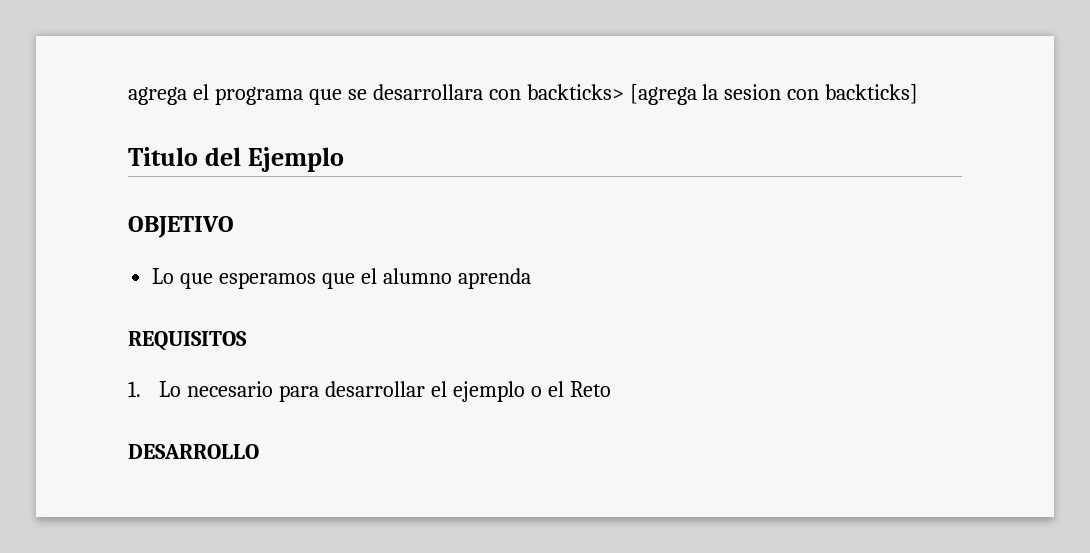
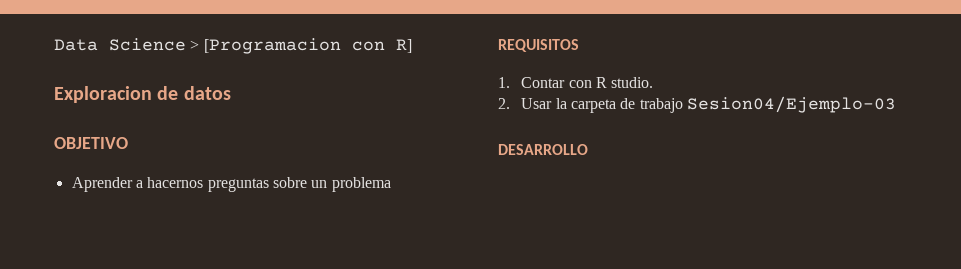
[128,84,919,105] [128,147,344,172] [128,216,234,238] [152,268,531,289] [128,331,247,351] [128,381,611,402] agrega el programa que se desarrollara con backticks> [agrega la sesion con backticks] // Titulo del Ejemplo // OBJETIVO // Lo que esperamos que el alumno aprenda // REQUISITOS // 1. Lo necesario para desarrollar el ejemplo o el Reto -> [54,38,412,54] [54,86,231,103] [54,137,128,149] [71,177,391,192] [498,39,579,52] [498,77,654,88] [498,96,896,113] Data Science > [Programacion con R] // Exploracion de datos // OBJETIVO // Aprender a hacernos preguntas sobre un problema // REQUISITOS // 1. Contar con R studio. // 2. Usar la carpeta de trabajo Sesion04/Ejemplo-03

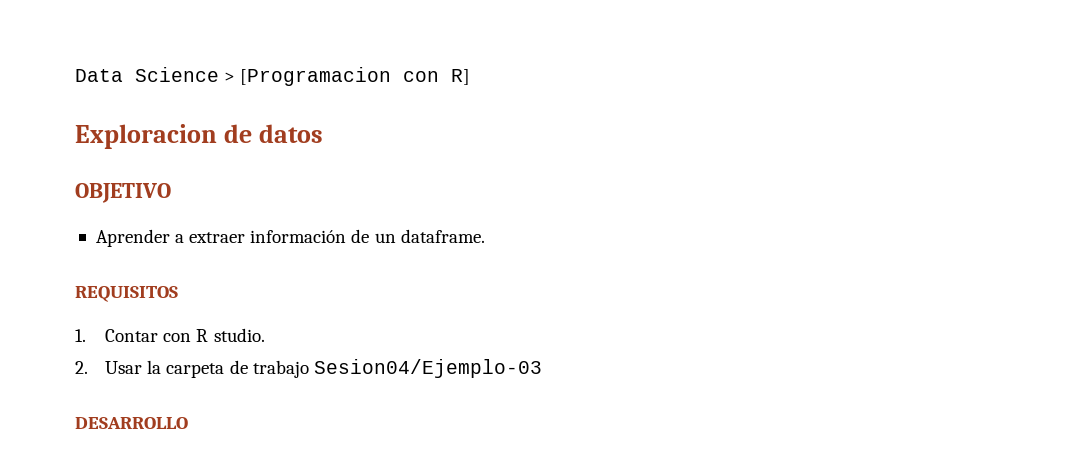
[147,177,391,192] hacernos preguntas sobre un problema -> [189,229,485,243] extraer información de un dataframe.

